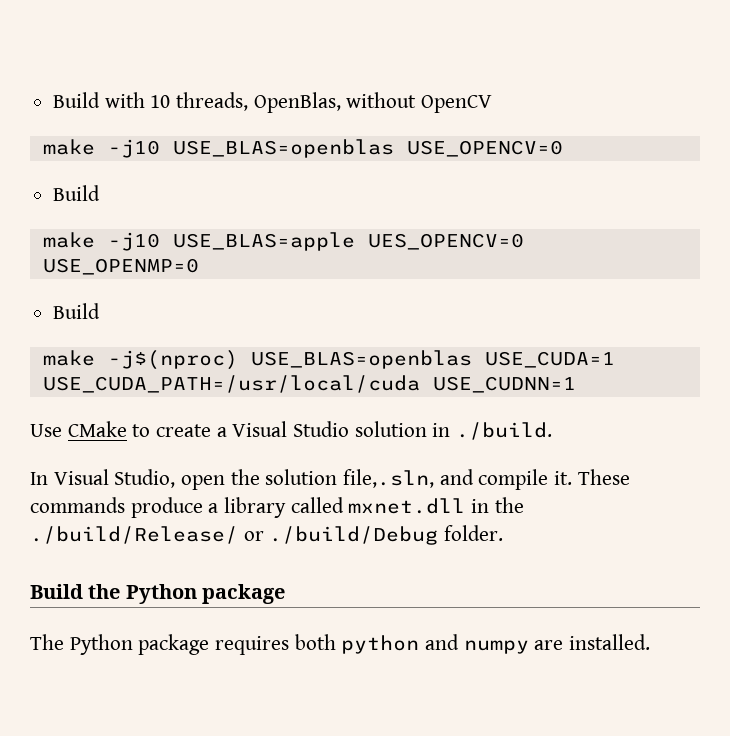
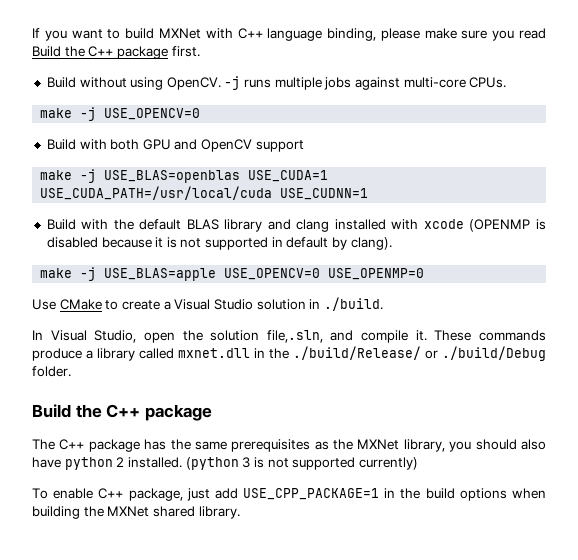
[53,92,493,113] [42,139,394,158] Build with 10 threads, OpenBlas, without OpenCV // make -j10 USE_BLAS=openblas -> [32,28,546,41] [32,46,200,59] [46,76,507,90] [40,107,97,121] If you want to build MXNet with C++ language binding, please make sure you read Build the C++ package first. // Build without using OpenCV. -j runs multiple jobs against multi-core CPUs. // make -j
[42,232,524,251] [42,258,199,275] [53,303,101,319] [42,350,615,370] [42,375,576,393] // make -j10 USE_BLAS=apple UES_OPENCV=0 USE_OPENMP=0 // Build // make -j$(nproc) USE_BLAS=openblas USE_CUDA=1 USE_CUDA_PATH=/usr/local/cuda USE_CUDNN=1 -> [79,139,304,152] [40,169,329,183] [40,186,369,200] [46,219,546,232] [46,237,392,250] [40,267,425,281] with both GPU and OpenCV support // make -j USE_BLAS=openblas USE_CUDA=1 USE_CUDA_PATH=/usr/local/cuda USE_CUDNN=1 // Build with the default BLAS library and clang installed with xcode (OPENMP is disabled because it is not supported in default by clang). // make -j USE_BLAS=apple USE_OPENCV=0 USE_OPENMP=0
[125,584,197,604] Python -> [106,404,141,418] C++
[69,634,651,655] Python package requires both python and numpy are installed. -> [59,439,546,452] [32,457,418,470] [32,488,546,501] [32,506,240,519] C++ package has the same prerequisites as the MXNet library, you should also have python 2 installed. (python 3 is not supported currently) // To enable C++ package, just add USE_CPP_PACKAGE=1 in the build options when building the MXNet shared library.

